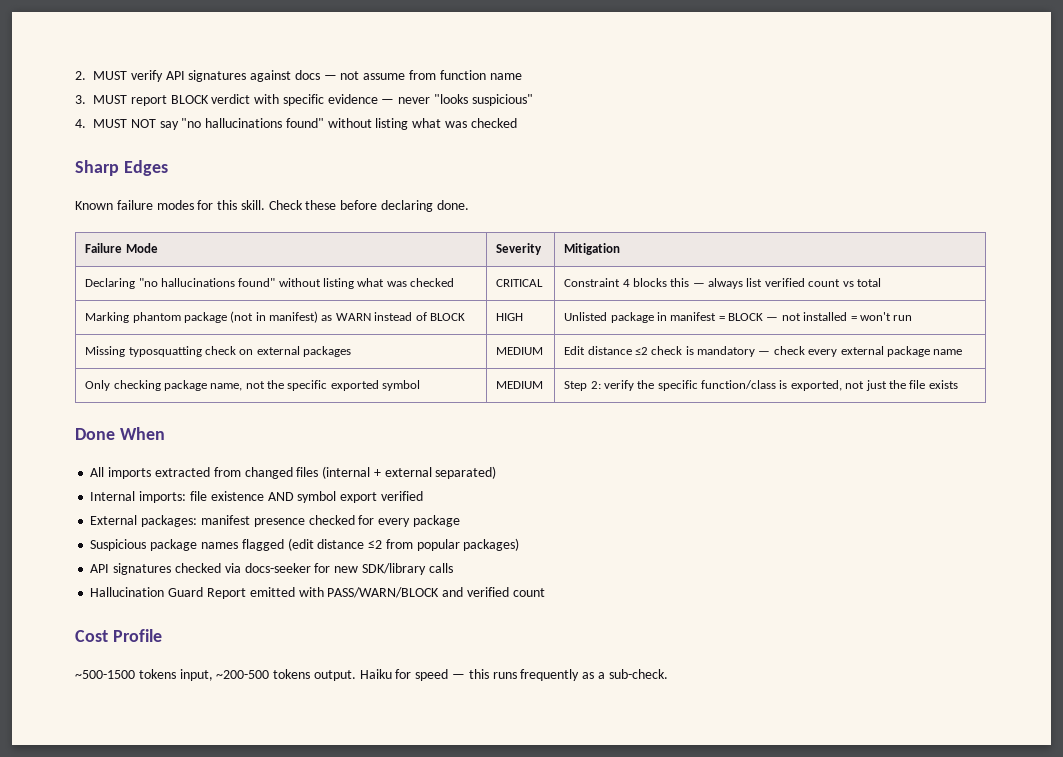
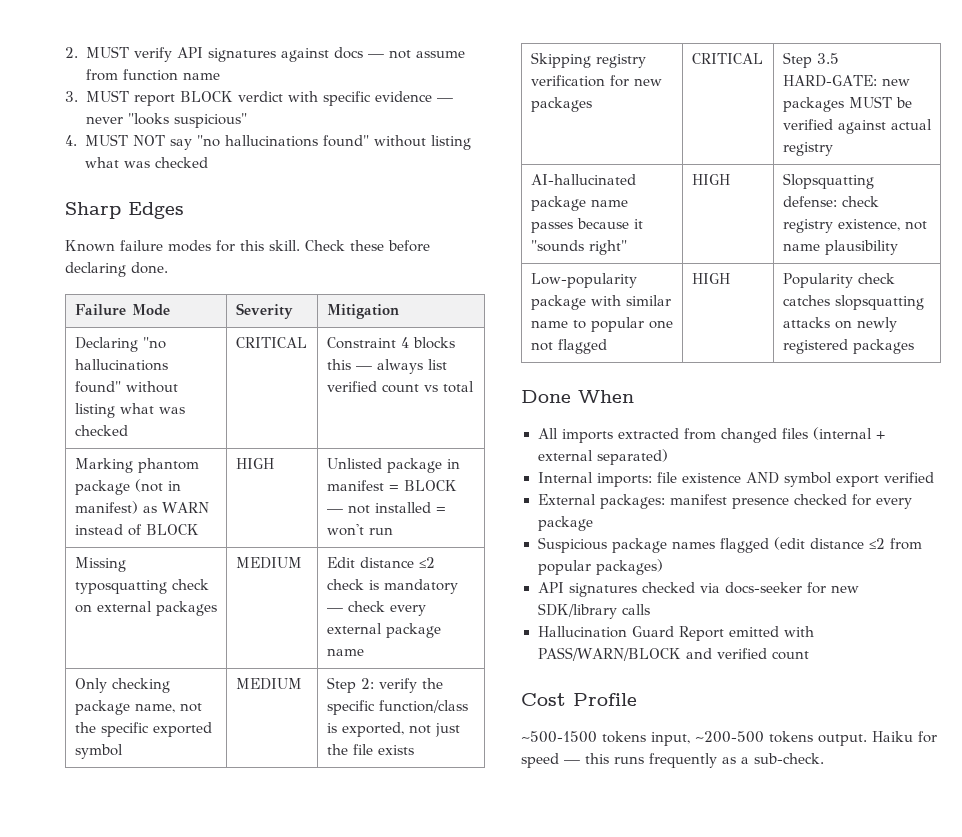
(958, 384) none -> [530,52,646,68] [530,75,662,87] [530,97,592,112] [691,53,763,64] [782,52,839,68] [782,75,910,87] [782,96,912,112] [782,119,932,134] [782,142,833,156] [530,174,636,185] [530,196,628,211] [530,218,643,233] [530,240,627,255] [691,174,730,185] [782,173,874,189] [782,196,879,207] [782,219,927,233] [782,240,898,255] [530,273,637,288] [530,295,671,310] [530,317,673,332] [530,339,607,354] [691,273,730,284] [782,273,895,288] [782,295,924,310] [782,317,897,332] [782,339,914,354] // Skipping registry verification for new packages | CRITICAL | Step 3.5 HARD-GATE: new packages MUST be verified against actual registry // AI-hallucinated package name passes because it "sounds right" | HIGH | Slopsquatting defense: check registry existence, not name plausibility // Low-popularity package with similar name to popular one not flagged | HIGH | Popularity check catches slopsquatting attacks on newly registered packages

